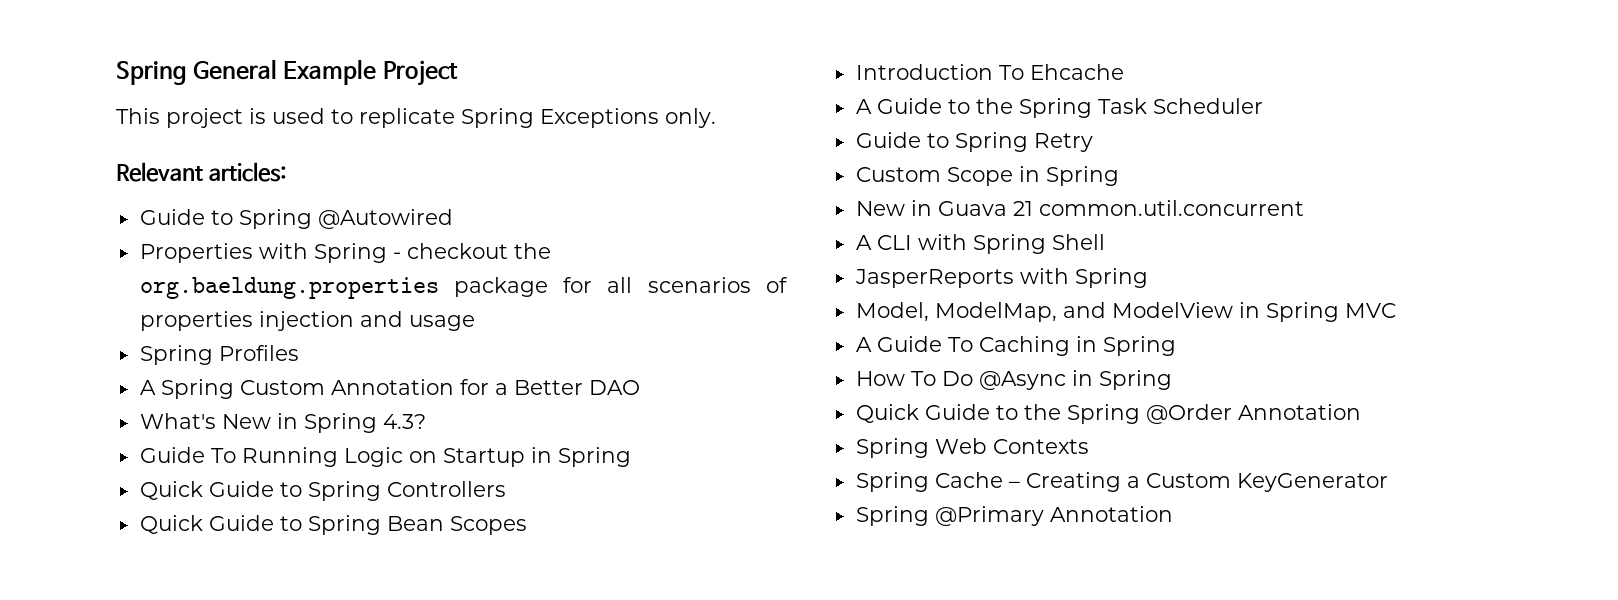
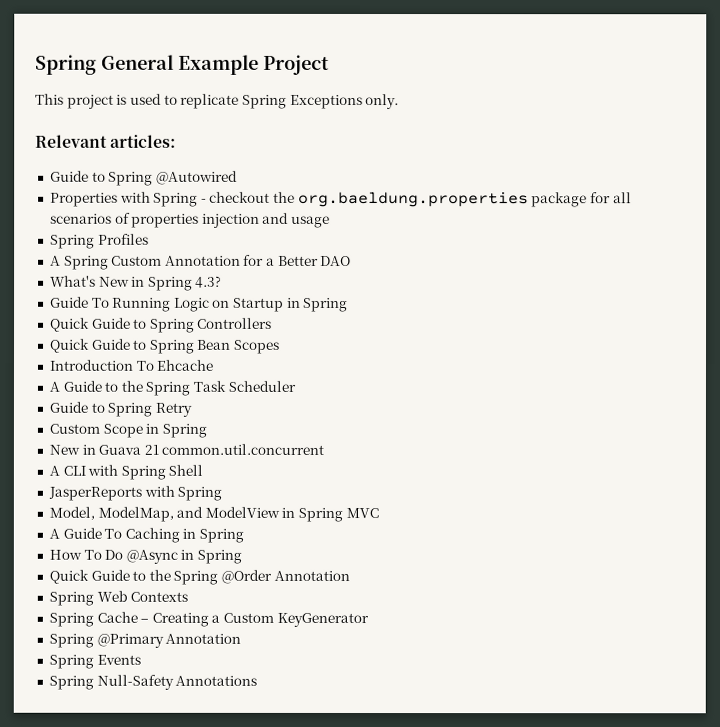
(1173, 514) none -> [48,654,141,669] [48,674,258,690] // Spring Events // Spring Null-Safety Annotations

